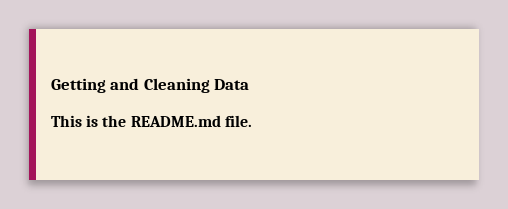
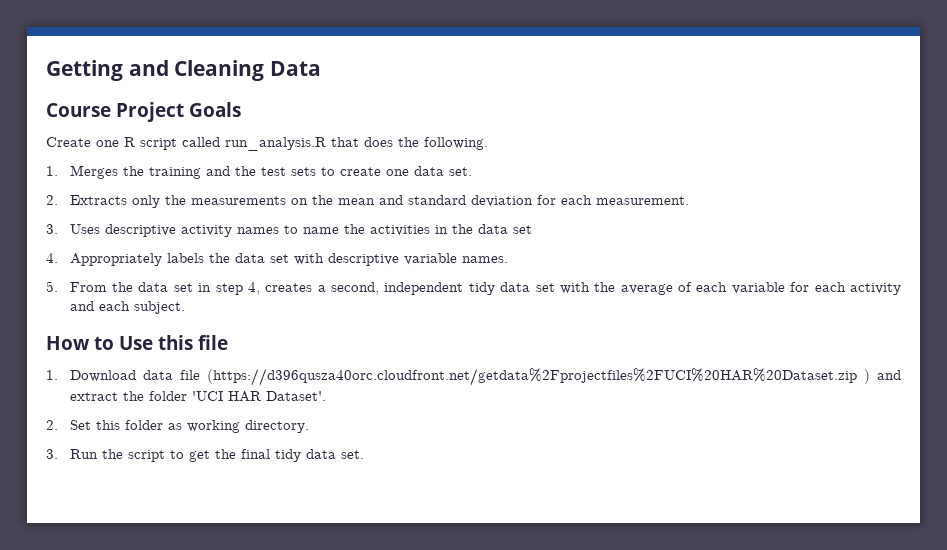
[51,115,252,127] This is the README.md file. -> [46,102,241,122] [46,137,488,151] [46,165,472,179] [46,195,689,208] [46,224,532,237] [46,253,508,266] [46,281,901,295] [69,301,185,314] [46,335,228,350] [46,368,901,386] [69,391,326,402] [46,420,309,433] [46,449,364,462] Course Project Goals // Create one R script called run_analysis.R that does the following. // 1. Merges the training and the test sets to create one data set. // 2. Extracts only the measurements on the mean and standard deviation for each measurement. // 3. Uses descriptive activity names to name the activities in the data set // 4. Appropriately labels the data set with descriptive variable names. // 5. From the data set in step 4, creates a second, independent tidy data set with the average of each variable for each activity and each subject. // How to Use this file // 1. Download data file (https://d396qusza40orc.cloudfront.net/getdata%2Fprojectfiles%2FUCI%20HAR%20Dataset.zip ) and extract the folder 'UCI HAR Dataset'. // 2. Set this folder as working directory. // 3. Run the script to get the final tidy data set.

